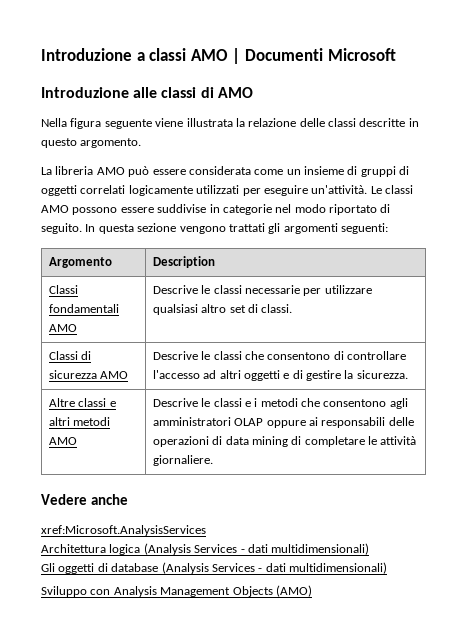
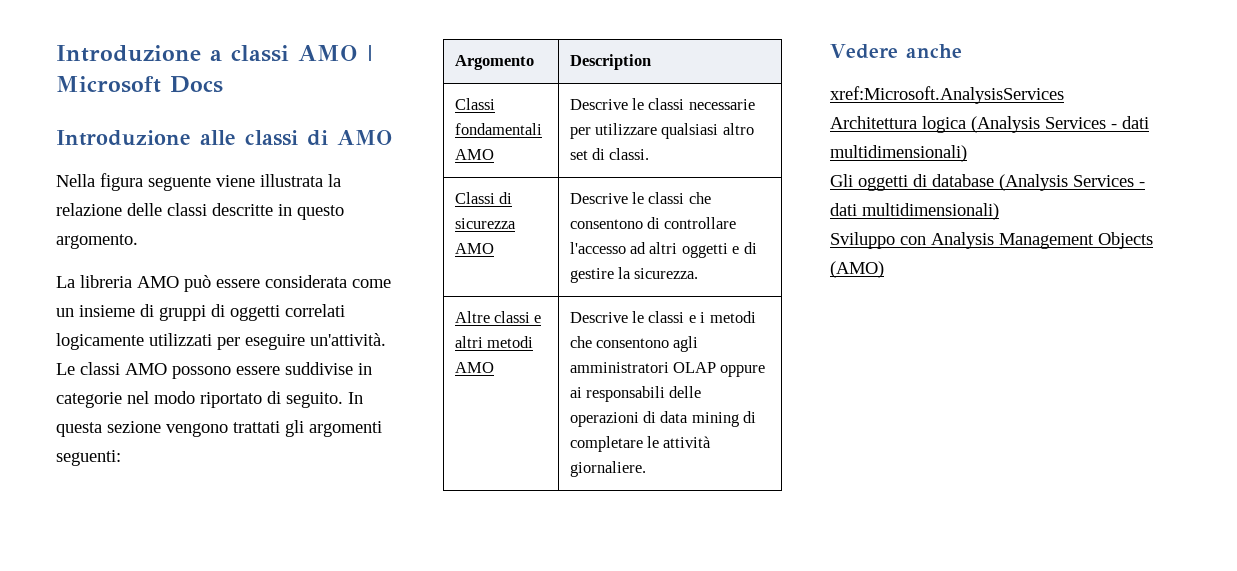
[244,48,323,61] Documenti -> (373, 53) none
(396, 54) none -> [170,76,223,93] Docs

